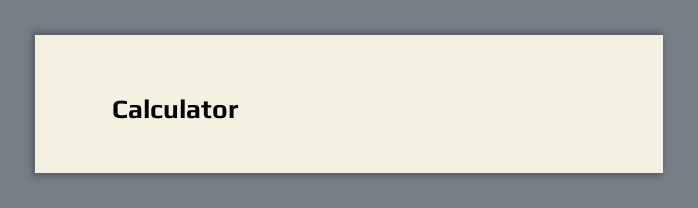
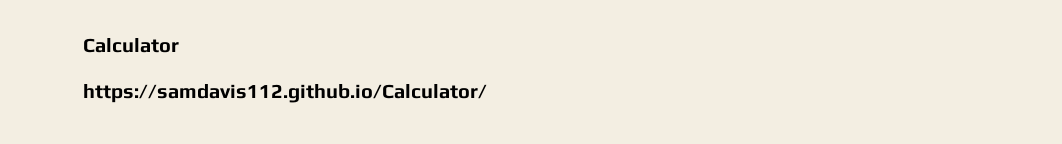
(239, 109) none -> [83,84,487,103] // https://samdavis112.github.io/Calculator/

